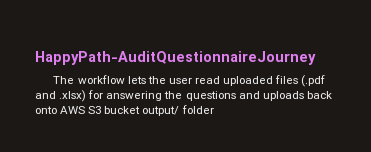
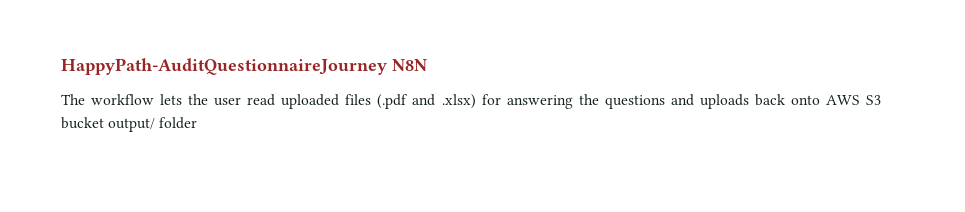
(316, 58) none -> [392,59,427,71] N8N

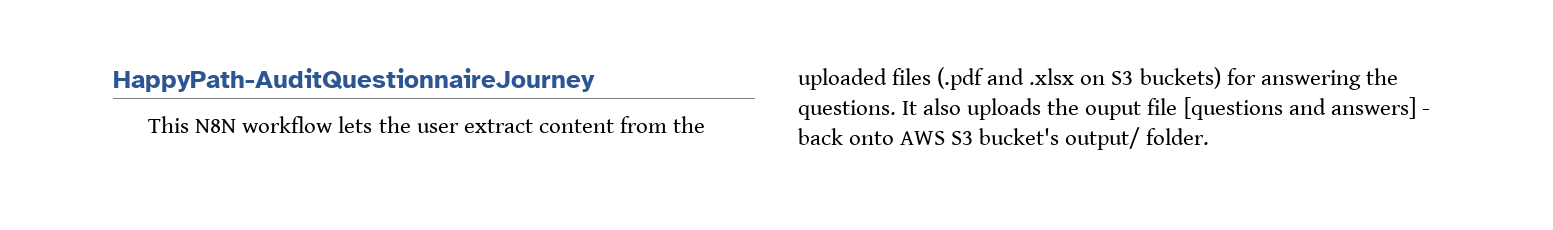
(387, 66) none -> [148,116,190,133] // This
[61,94,85,105] // The -> (237, 126) none
[247,94,749,109] read uploaded files (.pdf and .xlsx) for answering the questions and uploads -> [463,116,705,133] [798,67,1398,90] [798,97,1430,120] extract content from the uploaded files (.pdf and .xlsx on S3 buckets) for answering the questions. It also uploads the ouput file [questions and answers] -
[61,117,198,132] bucket output/ folder -> [979,127,1210,150] bucket's output/ folder.

